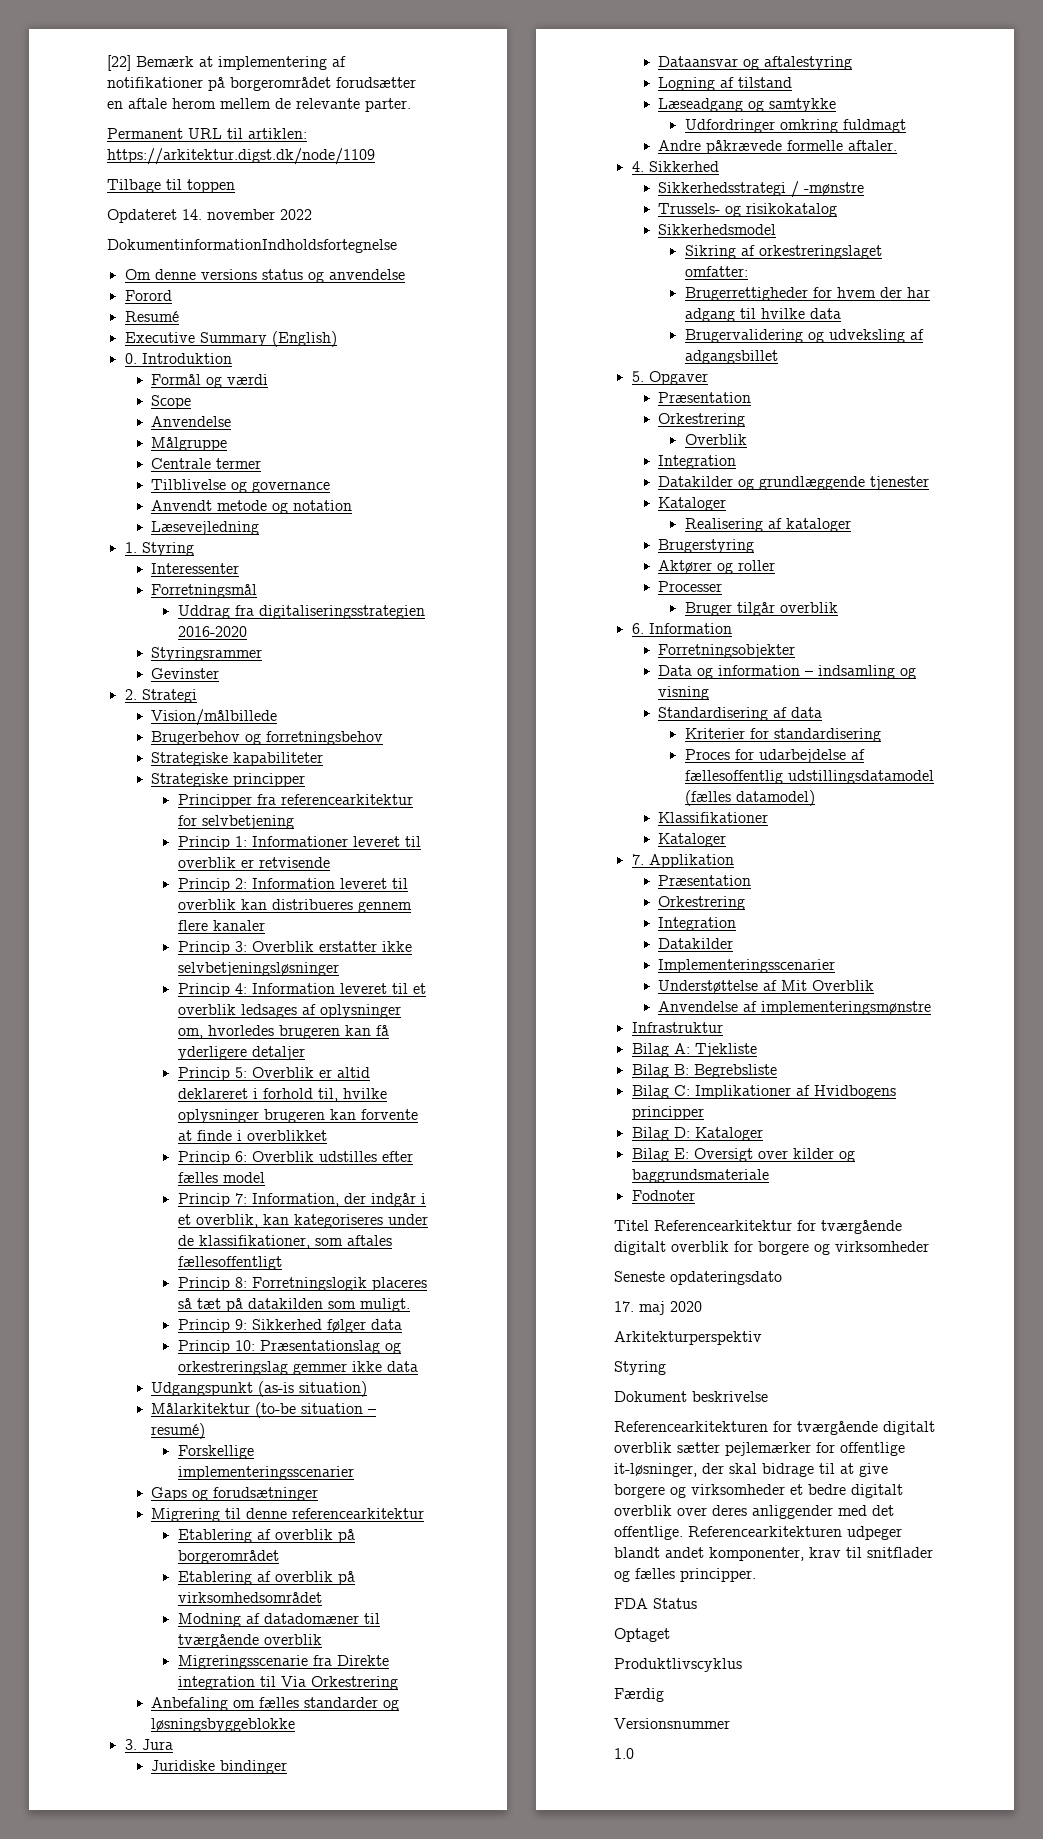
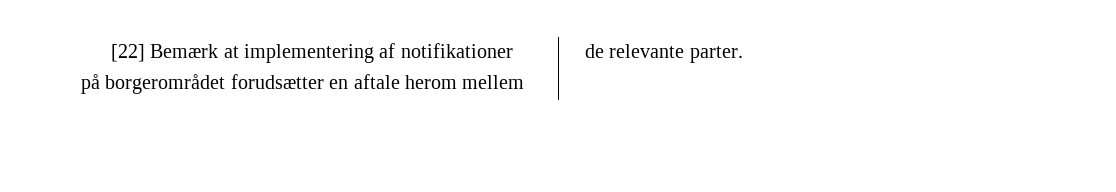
[107,128,307,139] [107,148,375,165] [107,179,235,193] [107,209,312,223] [107,239,397,253] [124,269,405,283] [124,290,172,301] [124,311,179,322] [124,331,337,347] [124,353,232,364] [151,374,269,388] [151,395,192,409] [151,416,232,427] [151,437,228,451] [151,458,262,469] [151,479,331,493] [151,500,353,514] [151,521,260,535] [124,542,194,556] [151,563,240,574] [151,584,258,598] [177,605,425,619] [177,626,247,637] [151,647,263,661] [151,668,220,679] [124,689,197,703] [151,709,278,726] [151,731,384,745] [151,752,324,766] [151,773,306,787] [177,794,413,808] [177,815,294,829] [177,836,421,850] [177,857,330,868] [177,878,408,892] [177,899,412,913] [177,920,265,931] [177,941,412,955] [177,962,339,976] [177,983,426,997] [177,1004,401,1018] [177,1025,389,1039] [177,1046,305,1060] [177,1067,370,1081] [177,1088,387,1102] [177,1109,418,1123] [177,1130,327,1141] [177,1151,413,1165] [177,1172,265,1184] [177,1193,426,1207] [177,1214,428,1228] [177,1235,392,1249] [177,1256,282,1270] [177,1277,427,1291] [177,1298,410,1312] [177,1319,402,1333] [177,1340,401,1354] [177,1361,418,1375] [151,1381,368,1397] [151,1402,377,1418] [151,1423,206,1439] [177,1445,254,1459] [177,1466,354,1480] [151,1487,319,1501] [151,1508,425,1522] [177,1529,355,1543] [177,1550,279,1564] [177,1571,355,1585] [177,1592,322,1603] [177,1613,380,1627] [177,1634,322,1648] [177,1655,389,1669] [177,1676,398,1690] [151,1697,400,1711] [151,1718,296,1732] [124,1739,173,1750] [151,1760,288,1774] [658,56,853,70] [658,77,793,91] [658,98,837,112] [684,119,906,133] [658,140,898,154] [631,161,719,172] [658,181,865,198] [658,203,838,217] [658,224,777,235] [684,245,882,259] [684,266,748,277] [684,287,930,301] [684,308,841,322] [684,329,924,343] [684,350,778,364] [631,371,708,385] [658,392,752,404] [658,413,746,427] [684,434,747,445] [658,455,737,469] [658,476,930,490] [658,497,727,511] [684,518,851,532] [658,539,755,553] [658,560,776,574] [658,581,723,592] [684,602,838,616] [631,623,732,634] [658,644,796,658] [658,665,917,679] [658,686,710,700] [658,707,823,721] [684,728,881,742] [684,749,865,763] [684,770,934,784] [684,790,815,806] [658,812,769,823] [658,833,727,847] [631,854,734,868] [658,875,752,887] [658,896,746,910] [658,917,737,931] [658,938,734,949] [658,959,836,973] [658,980,875,993] [658,1001,932,1015] [631,1022,723,1033] [631,1043,757,1057] [631,1064,777,1078] [631,1085,896,1099] [631,1106,704,1120] [631,1127,763,1141] [631,1148,855,1162] [631,1169,769,1183] [631,1190,695,1201] [614,1220,902,1234] [614,1241,929,1255] [614,1271,782,1285] [614,1301,702,1315] [614,1331,762,1345] [614,1361,666,1375] [614,1391,768,1402] [614,1421,935,1435] [614,1442,905,1456] [614,1463,888,1477] [614,1484,903,1498] [614,1505,894,1519] [614,1526,902,1540] [614,1547,933,1561] [614,1568,756,1582] [614,1598,697,1609] [614,1628,670,1642] [614,1658,742,1672] [614,1688,664,1702] [614,1718,730,1729] [614,1748,634,1759] // Permanent URL til artiklen: https://arkitektur.digst.dk/node/1109 // Tilbage til toppen // Opdateret 14. november 2022 // DokumentinformationIndholdsfortegnelse // Om denne versions status og anvendelse // Forord // Resumé // Executive Summary (English) // 0. Introduktion // Formål og værdi // Scope // Anvendelse // Målgruppe // Centrale termer // Tilblivelse og governance // Anvendt metode og notation // Læsevejledning // 1. Styring // Interessenter // Forretningsmål // Uddrag fra digitaliseringsstrategien 2016-2020 // Styringsrammer // Gevinster // 2. Strategi // Vision/målbillede // Brugerbehov og forretningsbehov // Strategiske kapabiliteter // Strategiske principper // Principper fra referencearkitektur for selvbetjening // Princip 1: Informationer leveret til overblik er retvisende // Princip 2: Information leveret til overblik kan distribueres gennem flere kanaler // Princip 3: Overblik erstatter ikke selvbetjeningsløsninger // Princip 4: Information leveret til et overblik ledsages af oplysninger om, hvorledes brugeren kan få yderligere detaljer // Princip 5: Overblik er altid deklareret i forhold til, hvilke oplysninger brugeren kan forvente at finde i overblikket // Princip 6: Overblik udstilles efter fælles model // Princip 7: Information, der indgår i et overblik, kan kategoriseres under de klassifikationer, som aftales fællesoffentligt // Princip 8: Forretningslogik placeres så tæt på datakilden som muligt. // Princip 9: Sikkerhed følger data // Princip 10: Præsentationslag og orkestreringslag gemmer ikke data // Udgangspunkt (as-is situation) // Målarkitektur (to-be situation – resumé) // Forskellige implementeringsscenarier // Gaps og forudsætninger // Migrering til denne referencearkitektur // Etablering af overblik på borgerområdet // Etablering af overblik på virksomhedsområdet // Modning af datadomæner til tværgående overblik // Migreringsscenarie fra Direkte integration til Via Orkestrering // Anbefaling om fælles standarder og løsningsbyggeblokke // 3. Jura // Juridiske bindinger // Dataansvar og aftalestyring // Logning af tilstand // Læseadgang og samtykke // Udfordringer omkring fuldmagt // Andre påkrævede formelle aftaler. // 4. Sikkerhed // Sikkerhedsstrategi / -mønstre // Trussels- og risikokatalog // Sikkerhedsmodel // Sikring af orkestreringslaget omfatter: // Brugerrettigheder for hvem der har adgang til hvilke data // Brugervalidering og udveksling af adgangsbillet // 5. Opgaver // Præsentation // Orkestrering // Overblik // Integration // Datakilder og grundlæggende tjenester // Kataloger // Realisering af kataloger // Brugerstyring // Aktører og roller // Processer // Bruger tilgår overblik // 6. Information // Forretningsobjekter // Data og information – indsamling og visning // Standardisering af data // Kriterier for standardisering // Proces for udarbejdelse af fællesoffentlig udstillingsdatamodel (fælles datamodel) // Klassifikationer // Kataloger // 7. Applikation // Præsentation // Orkestrering // Integration // Datakilder // Implementeringsscenarier // Understøttelse af Mit Overblik // Anvendelse af implementeringsmønstre // Infrastruktur // Bilag A: Tjekliste // Bilag B: Begrebsliste // Bilag C: Implikationer af Hvidbogens principper // Bilag D: Kataloger // Bilag E: Oversigt over kilder og baggrundsmateriale // Fodnoter // Titel Referencearkitektur for tværgående digitalt overblik for borgere og virksomheder // Seneste opdateringsdato // 17. maj 2020 // Arkitekturperspektiv // Styring // Dokument beskrivelse // Referencearkitekturen for tværgående digitalt overblik sætter pejlemærker for offentlige it-løsninger, der skal bidrage til at give borgere og virksomheder et bedre digitalt overblik over deres anliggender med det offentlige. Referencearkitekturen udpeger blandt andet komponenter, krav til snitflader og fælles principper. // FDA Status // Optaget // Produktlivscyklus // Færdig // Versionsnummer // 1.0 -> (743, 54) none

